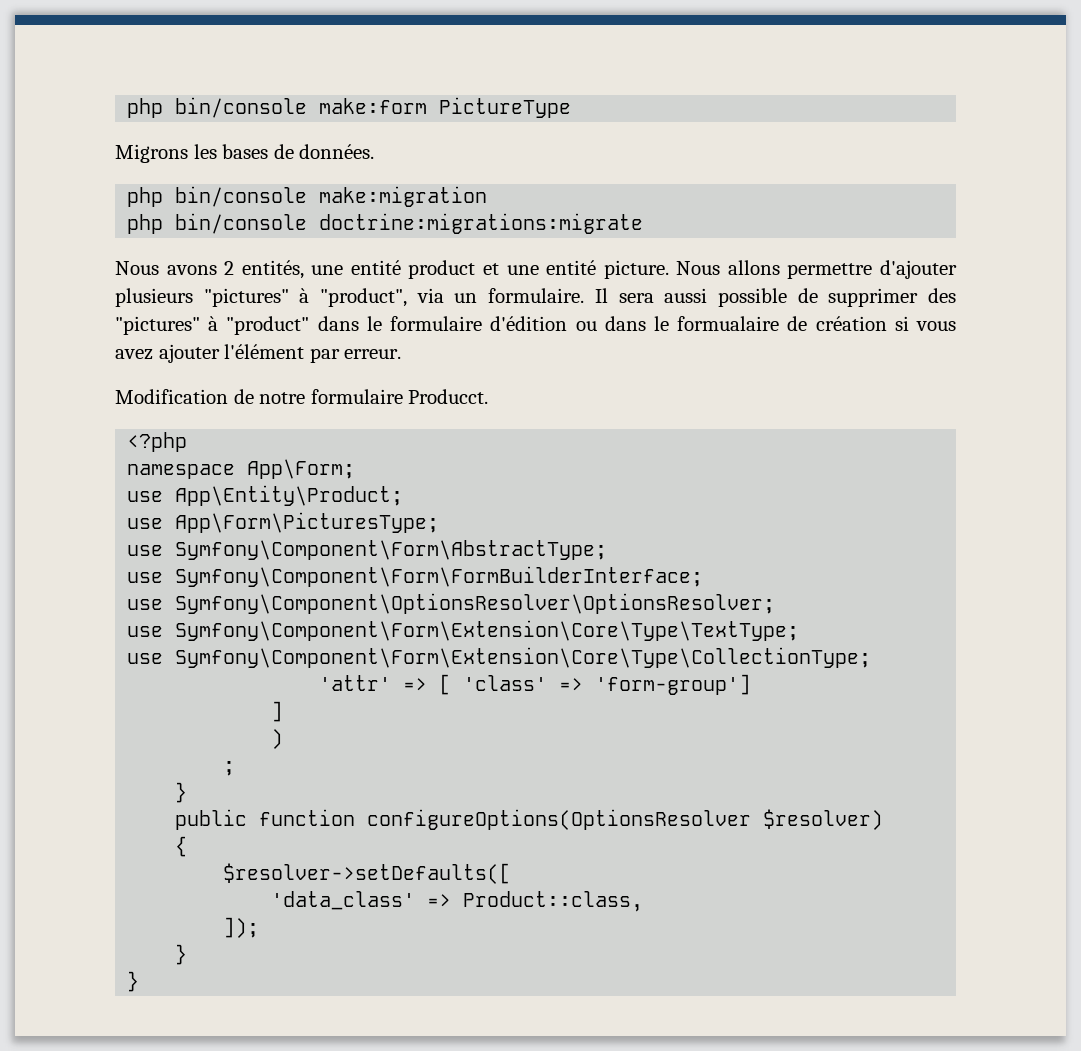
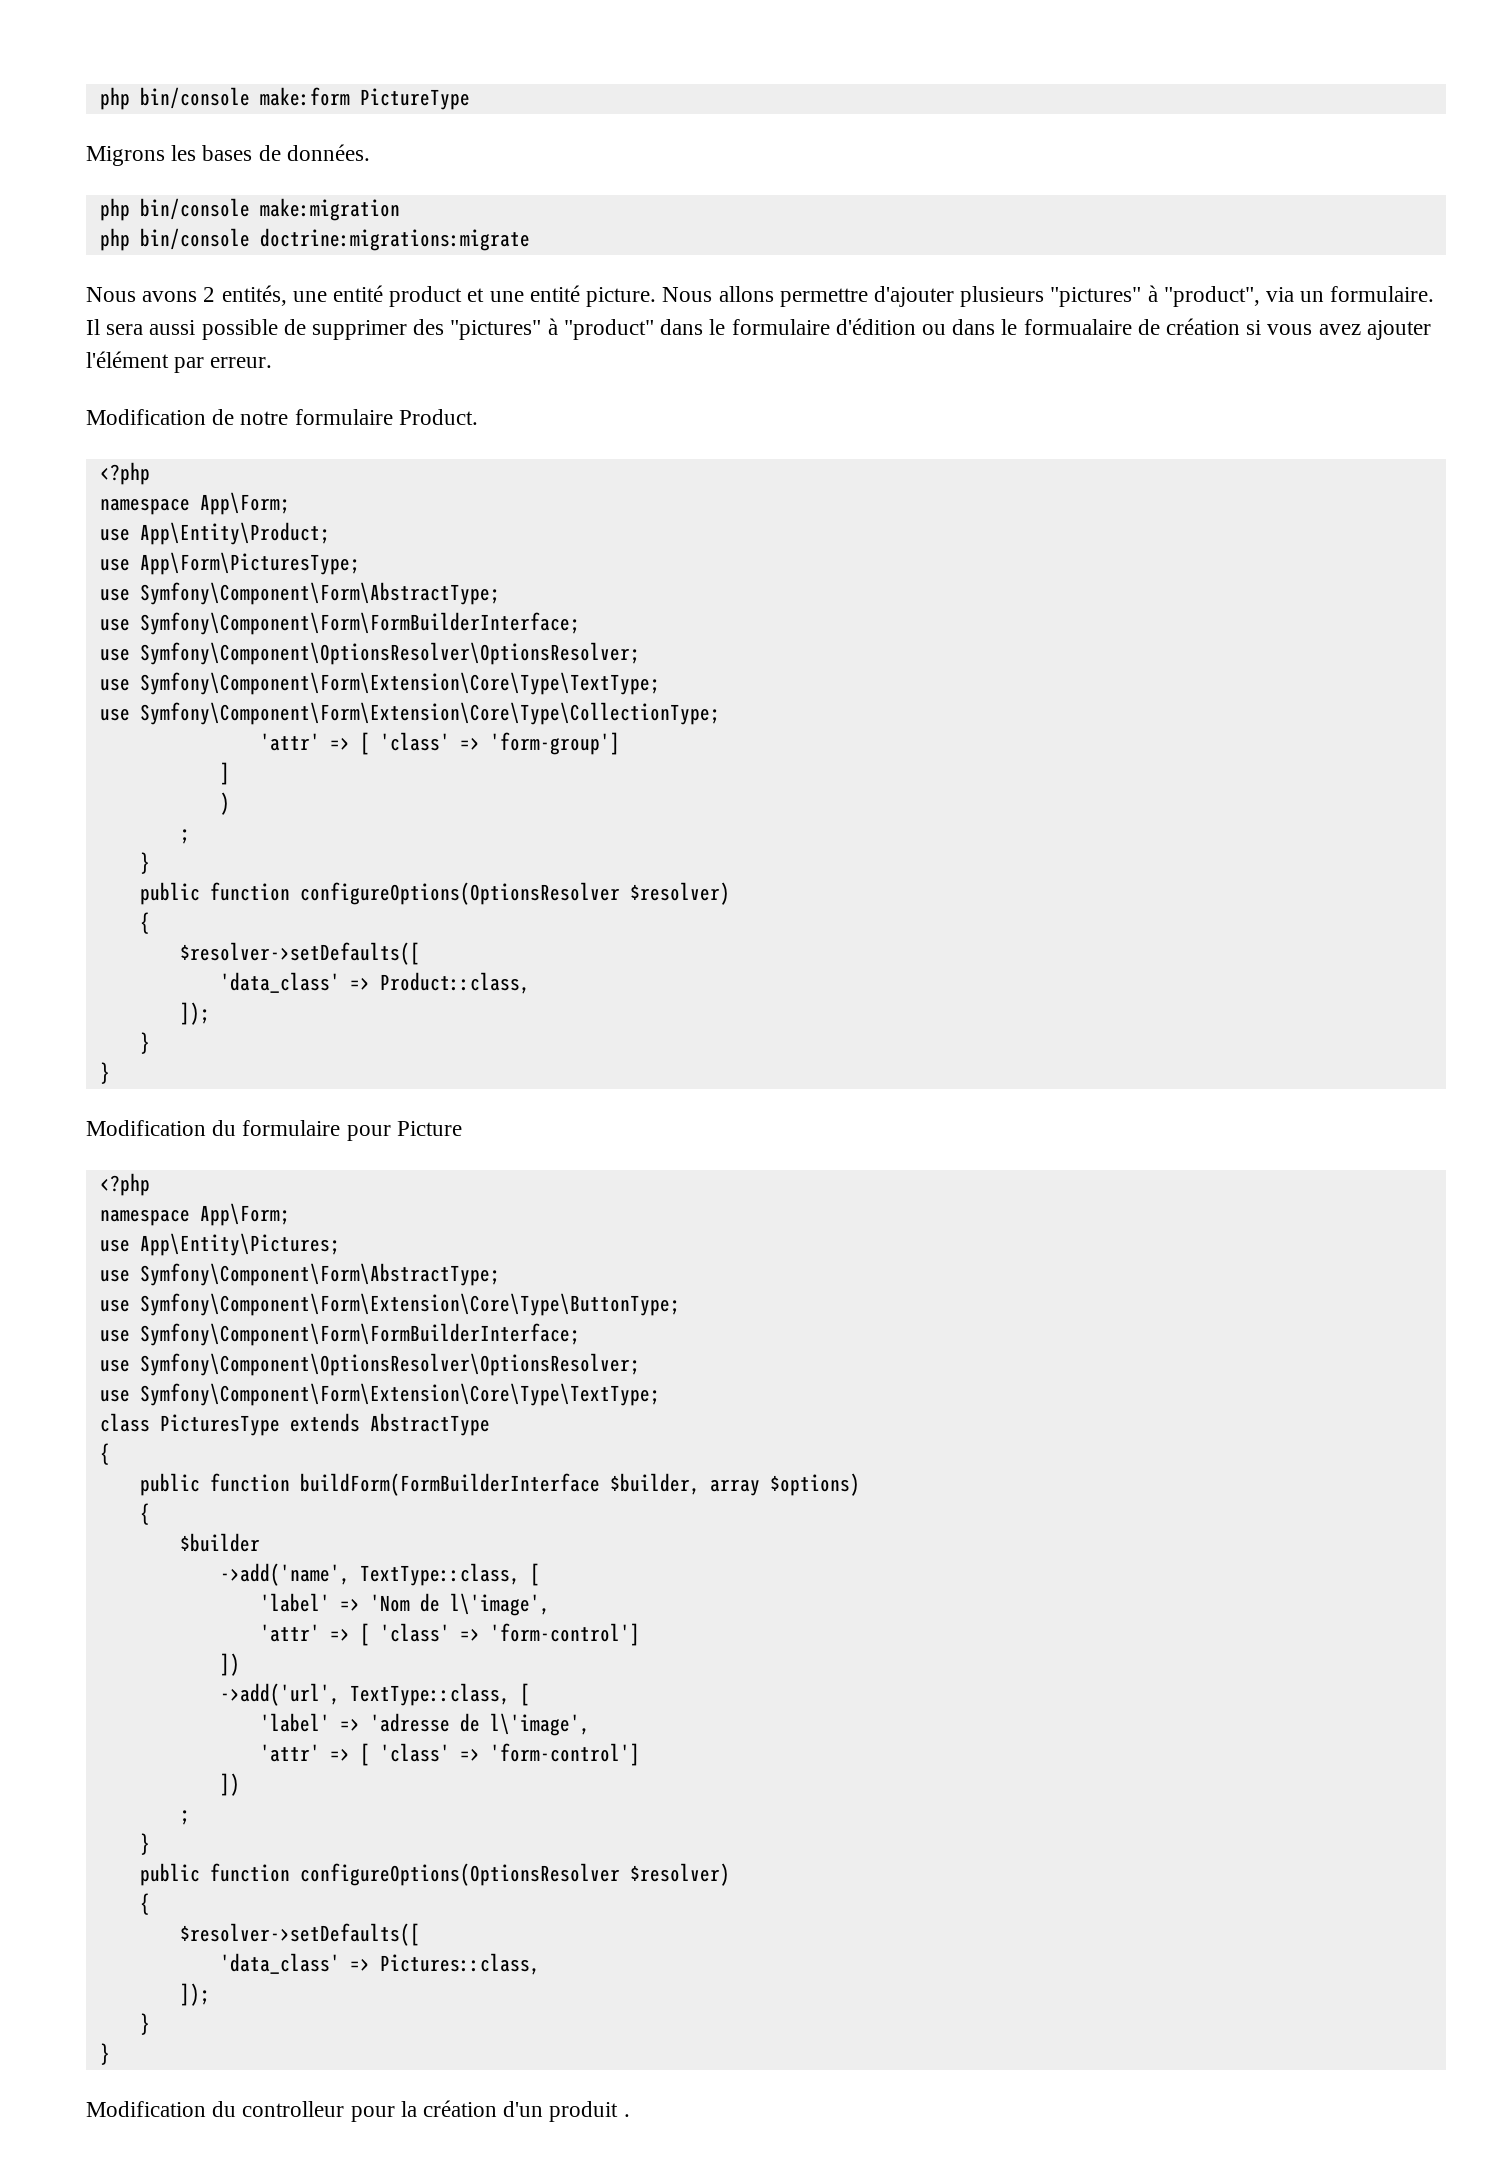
[408,389,489,404] Producct. -> [398,409,478,425] Product.
(140, 981) none -> [86,1120,462,1141] [99,1173,150,1196] [99,1203,290,1226] [99,1233,340,1256] [99,1263,500,1286] [99,1293,680,1316] [99,1323,580,1346] [99,1353,640,1376] [99,1383,660,1406] [99,1413,490,1436] [99,1443,110,1465] [139,1473,860,1496] [139,1503,150,1525] [179,1533,260,1552] [219,1563,540,1586] [259,1593,550,1616] [259,1623,640,1646] [219,1653,240,1676] [219,1683,530,1706] [259,1713,590,1736] [259,1743,640,1766] [219,1773,240,1796] [179,1810,190,1825] [139,1833,150,1855] [139,1863,730,1886] [139,1893,150,1915] [179,1923,420,1946] [219,1953,540,1975] [179,1983,210,2006] [139,2013,150,2035] [99,2043,110,2065] [86,2100,630,2122] // Modification du formulaire pour Picture // <?php // namespace App\Form; // use App\Entity\Pictures; // use Symfony\Component\Form\AbstractType; // use Symfony\Component\Form\Extension\Core\Type\ButtonType; // use Symfony\Component\Form\FormBuilderInterface; // use Symfony\Component\OptionsResolver\OptionsResolver; // use Symfony\Component\Form\Extension\Core\Type\TextType; // class PicturesType extends AbstractType // { // public function buildForm(FormBuilderInterface $builder, array $options) // { // $builder // ->add('name', TextType::class, [ // 'label' => 'Nom de l\'image', // 'attr' => [ 'class' => 'form-control'] // ]) // ->add('url', TextType::class, [ // 'label' => 'adresse de l\'image', // 'attr' => [ 'class' => 'form-control'] // ]) // ; // } // public function configureOptions(OptionsResolver $resolver) // { // $resolver->setDefaults([ // 'data_class' => Pictures::class, // ]); // } // } // Modification du controlleur pour la création d'un produit .

